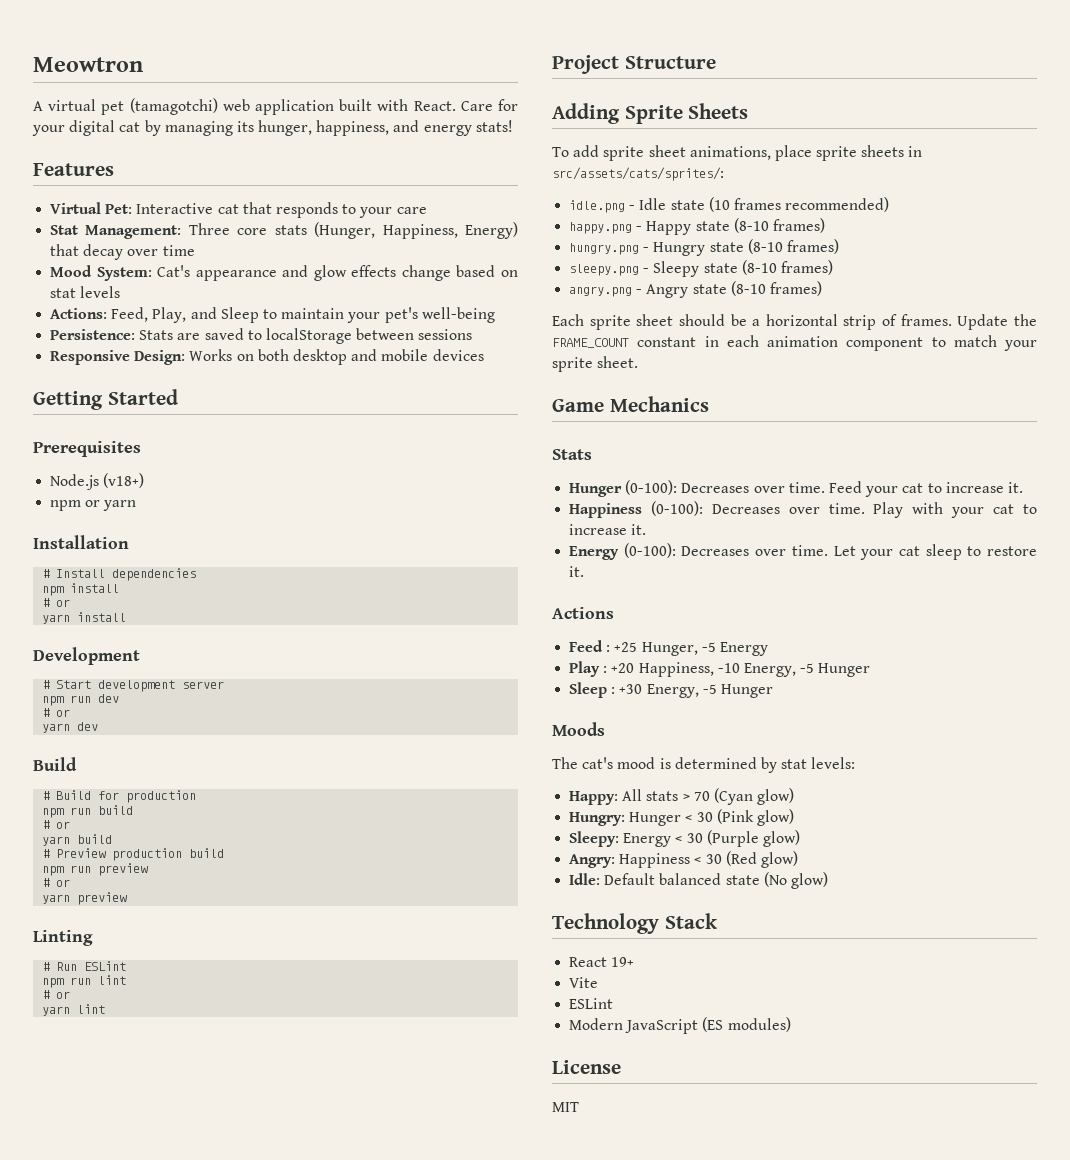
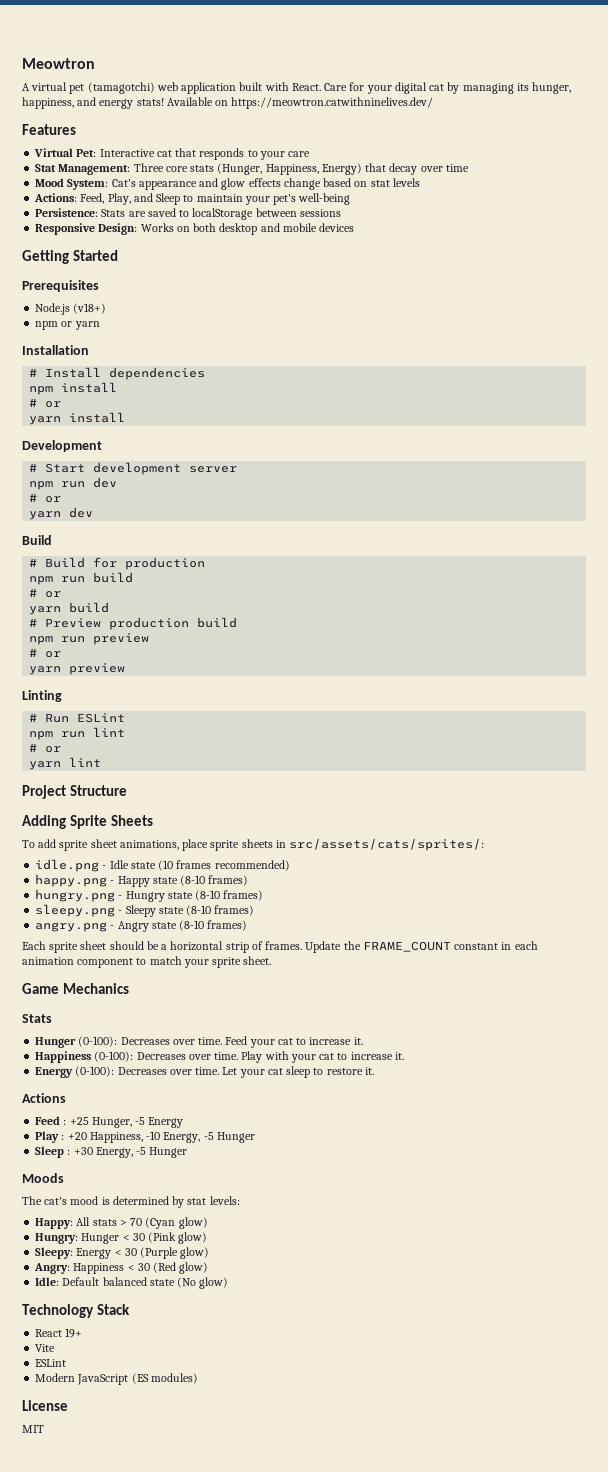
(513, 126) none -> [166,97,434,109] Available on https://meowtron.catwithninelives.dev/

